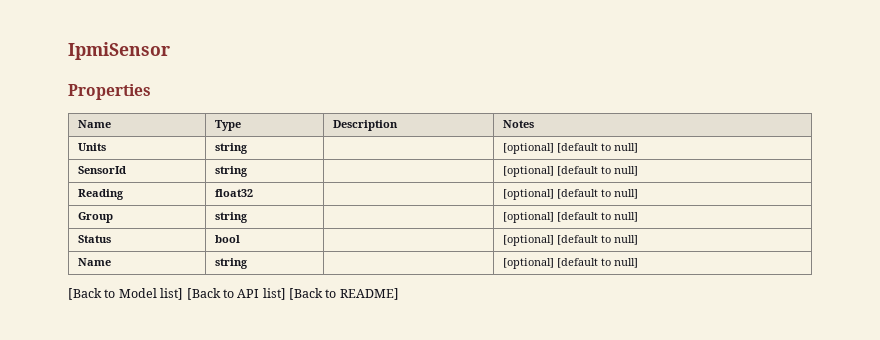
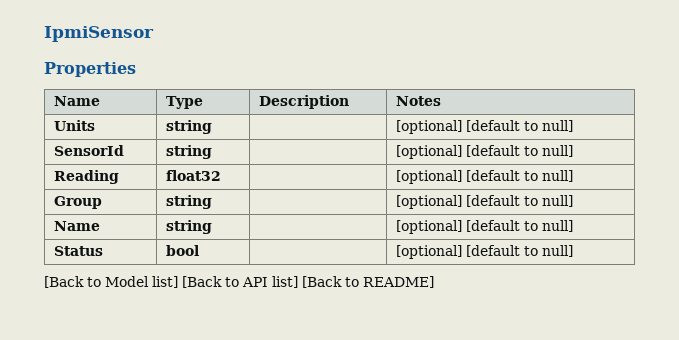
[77,235,111,243] [214,235,240,243] [502,235,638,246] [77,258,111,266] [214,258,248,269] Status | bool | | [optional] [default to null] // Name | string -> [53,221,100,231] [165,220,212,234] [395,220,573,234] [53,246,103,256] [165,245,199,256] Name | string | | [optional] [default to null] // Status | bool

